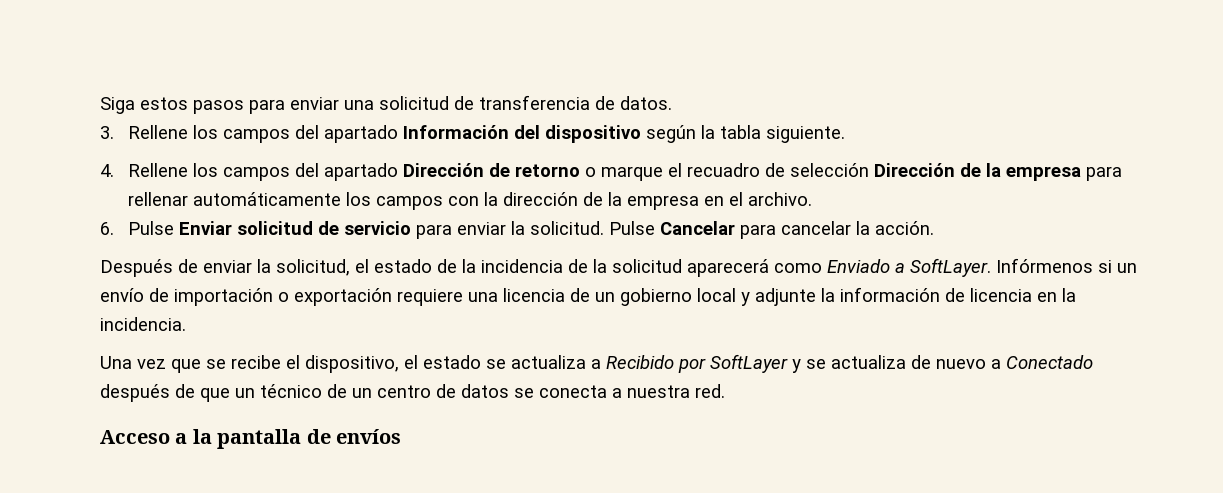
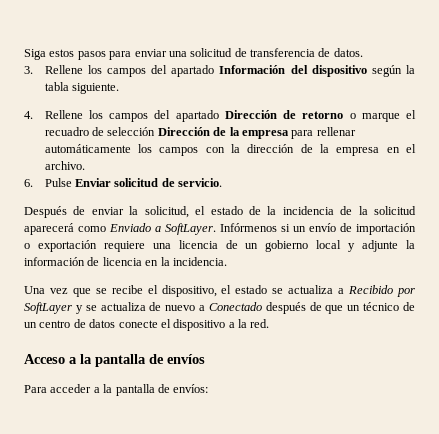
[343,221,934,239] servicio para enviar la solicitud. Pulse Cancelar para cancelar la acción. -> [178,178,223,187] servicio.
[514,385,690,398] se conecta a nuestra -> [118,319,247,331] conecte el dispositivo a la
(401, 436) none -> [24,384,209,396] // Para acceder a la pantalla de envíos:

